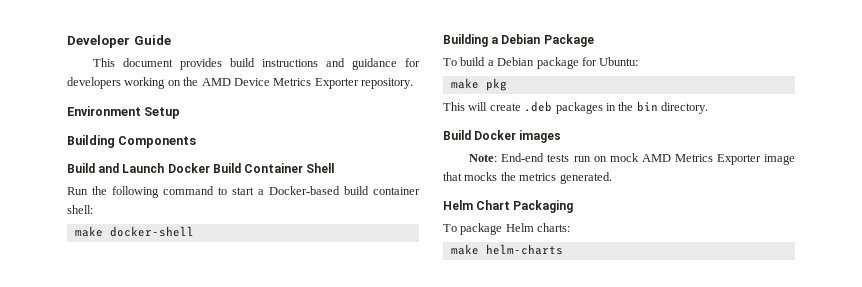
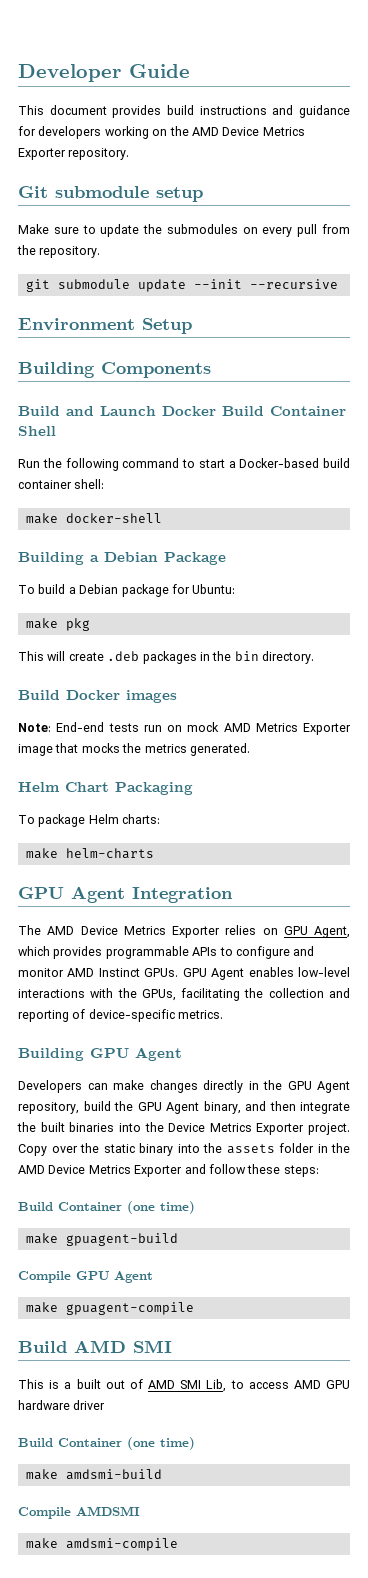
(413, 83) none -> [18,186,203,202] [18,224,350,237] [17,245,101,258] [25,279,338,292] // Git submodule setup // Make sure to update the submodules on every pull from the repository. // git submodule update --init --recursive
(563, 249) none -> [18,886,233,903] [18,925,350,938] [18,946,315,959] [18,967,350,980] [18,988,350,1001] [18,1009,224,1022] [18,1047,182,1061] [18,1080,350,1093] [18,1101,350,1114] [17,1122,350,1135] [18,1143,350,1156] [18,1164,319,1177] [18,1201,195,1214] [25,1233,178,1246] [18,1271,153,1283] [25,1302,194,1315] [18,1340,172,1353] [18,1379,350,1392] [18,1400,106,1410] [18,1437,195,1450] [25,1469,162,1480] [18,1506,140,1519] [25,1538,178,1551] // GPU Agent Integration // The AMD Device Metrics Exporter relies on GPU Agent, which provides programmable APIs to configure and monitor AMD Instinct GPUs. GPU Agent enables low-level interactions with the GPUs, facilitating the collection and reporting of device-specific metrics. // Building GPU Agent // Developers can make changes directly in the GPU Agent repository, build the GPU Agent binary, and then integrate the built binaries into the Device Metrics Exporter project. Copy over the static binary into the assets folder in the AMD Device Metrics Exporter and follow these steps: // Build Container (one time) // make gpuagent-build // Compile GPU Agent // make gpuagent-compile // Build AMD SMI // This is a built out of AMD SMI Lib, to access AMD GPU hardware driver // Build Container (one time) // make amdsmi-build // Compile AMDSMI // make amdsmi-compile

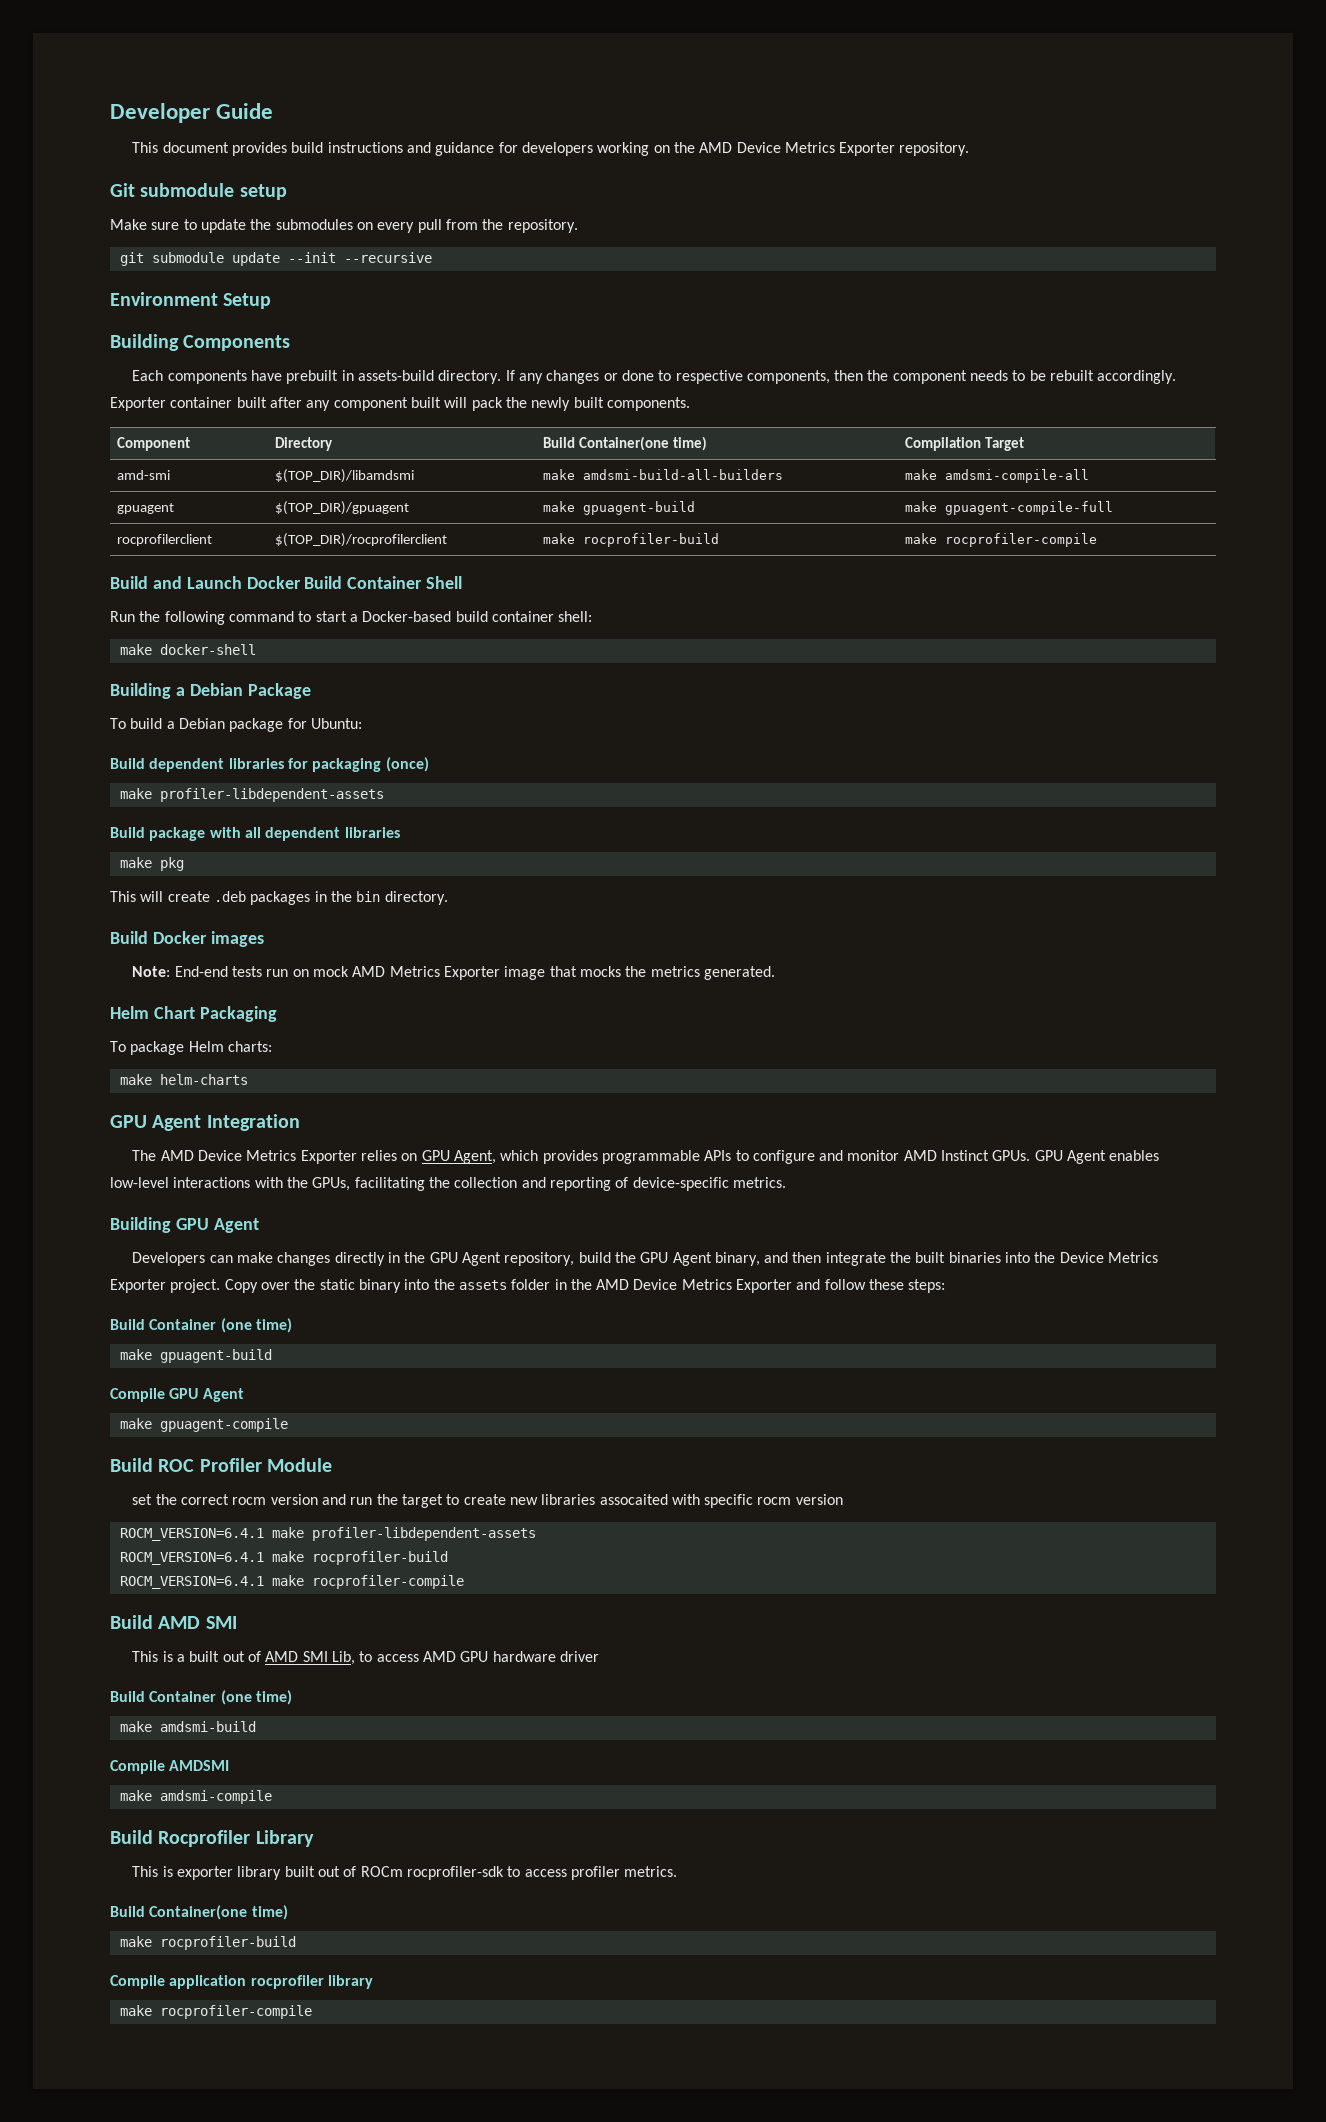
(211, 370) none -> [132,370,1177,384] [110,397,690,411] [117,437,191,451] [275,437,334,451] [543,436,708,451] [905,437,1025,451] [117,470,171,480] [275,469,415,483] [543,469,784,480] [905,469,1090,483] [117,503,175,514] [275,501,410,515] [543,501,696,515] [905,501,1114,515] [117,534,213,546] [275,533,448,547] [543,533,720,547] [905,533,1098,547] // Each components have prebuilt in assets-build directory. If any changes or done to respective components, then the component needs to be rebuilt accordingly. Exporter container built after any component built will pack the newly built components. // Component | Directory | Build Container(one time) | Compilation Target // amd-smi | $(TOP_DIR)/libamdsmi | make amdsmi-build-all-builders | make amdsmi-compile-all // gpuagent | $(TOP_DIR)/gpuagent | make gpuagent-build | make gpuagent-compile-full // rocprofilerclient | $(TOP_DIR)/rocprofilerclient | make rocprofiler-build | make rocprofiler-compile
(236, 589) none -> [110,757,429,772] [119,788,384,802] [110,827,400,841] // Build dependent libraries for packaging (once) // make profiler-libdependent-assets // Build package with all dependent libraries
(194, 1308) none -> [110,1458,333,1472] [132,1494,843,1508] [119,1527,536,1541] [119,1551,448,1565] [119,1575,464,1589] // Build ROC Profiler Module // set the correct rocm version and run the target to create new libraries assocaited with specific rocm version // ROCM_VERSION=6.4.1 make profiler-libdependent-assets // ROCM_VERSION=6.4.1 make rocprofiler-build // ROCM_VERSION=6.4.1 make rocprofiler-compile
(178, 1544) none -> [110,1830,314,1847] [132,1866,678,1880] [110,1905,288,1920] [119,1936,296,1950] [110,1975,373,1989] [119,2005,312,2019] // Build Rocprofiler Library // This is exporter library built out of ROCm rocprofiler-sdk to access profiler metrics. // Build Container(one time) // make rocprofiler-build // Compile application rocprofiler library // make rocprofiler-compile

